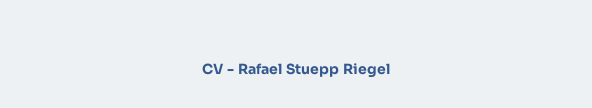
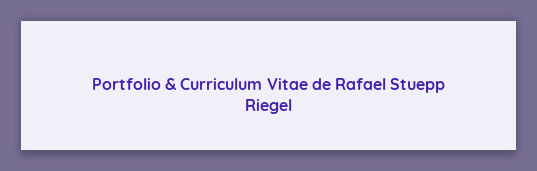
[202,63,235,75] CV - -> [91,78,331,90] Portfolio & Curriculum Vitae de

